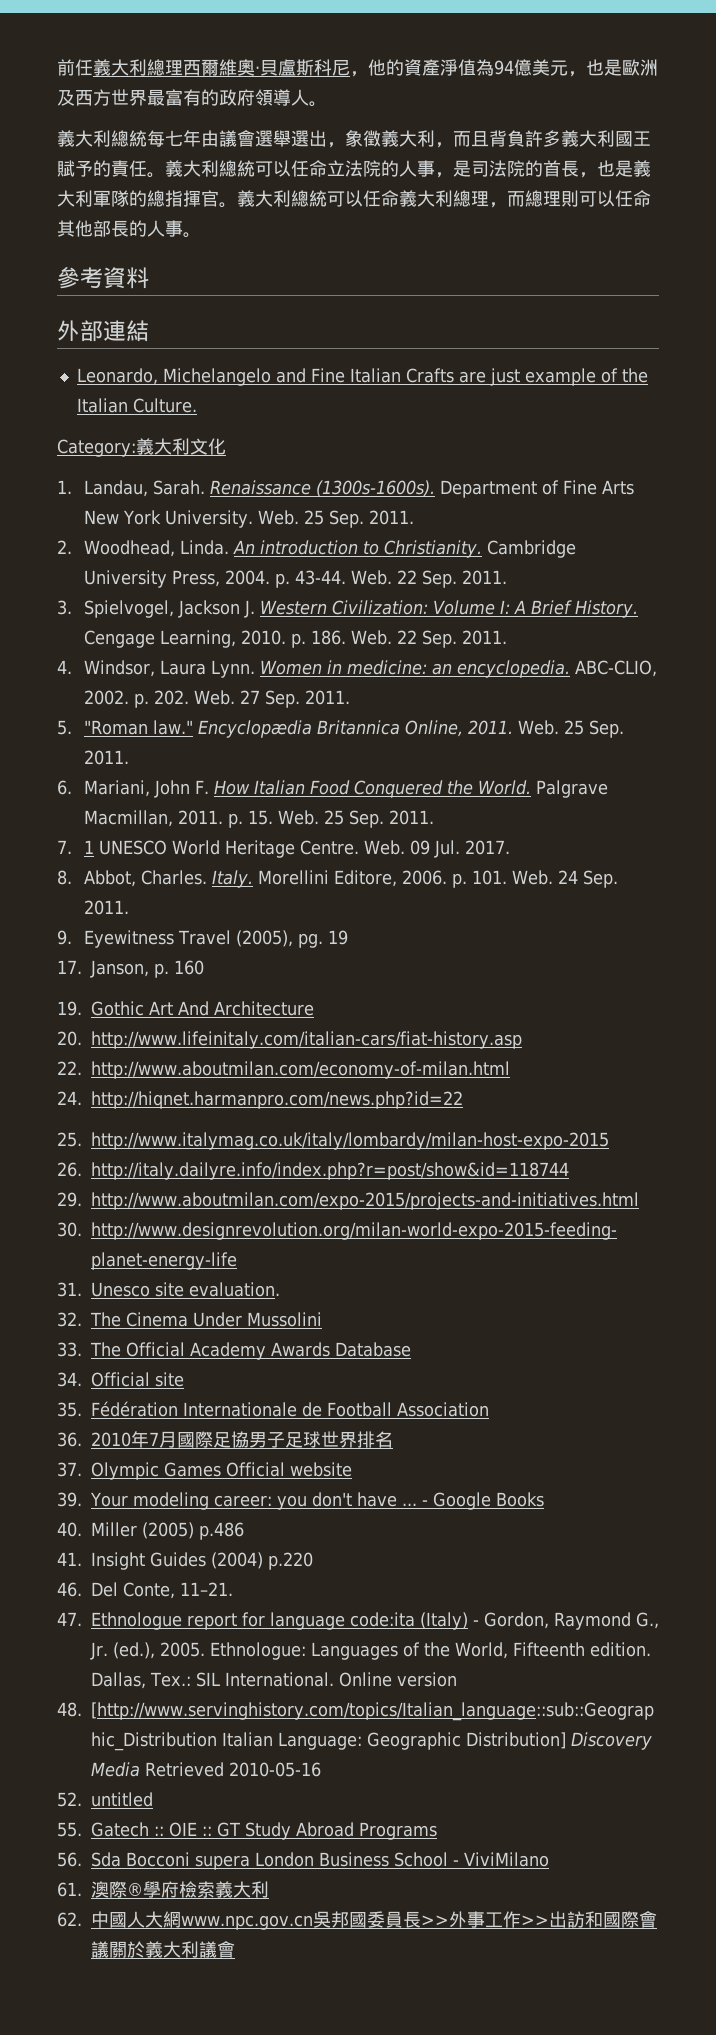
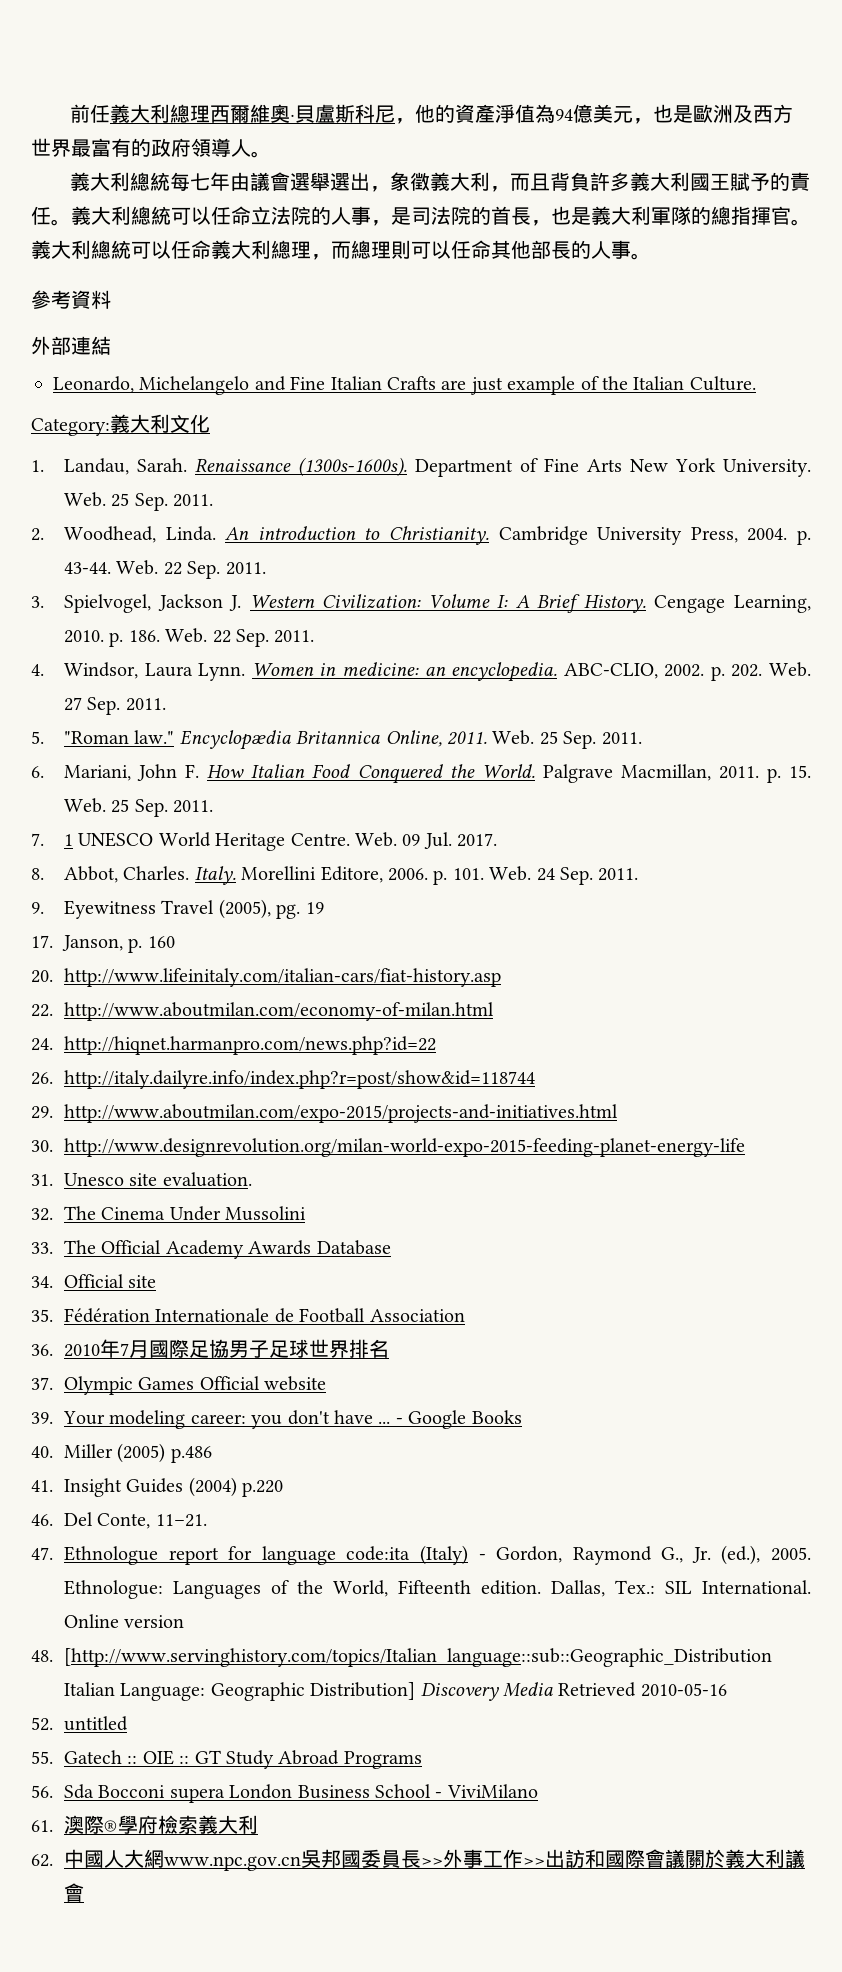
[57,1001,314,1016] // 19. Gothic Art And Architecture -> (175, 942) none
[57,1132,609,1150] // 25. http://www.italymag.co.uk/italy/lombardy/milan-host-expo-2015 -> (437, 1045) none

